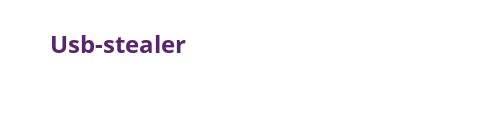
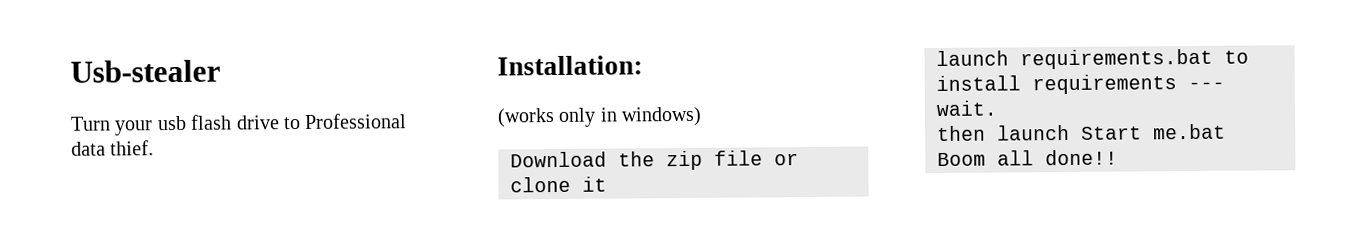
(186, 44) none -> [70,113,408,136] [71,140,155,156] [497,55,643,76] [497,106,703,128] [510,150,799,171] [510,176,607,193] [936,48,1249,70] [936,74,1225,95] [936,100,997,117] [937,123,1226,142] [937,149,1118,167] // Turn your usb flash drive to Professional data thief. // Installation: // (works only in windows) // Download the zip file or clone it // launch requirements.bat to install requirements --- wait. // then launch Start me.bat Boom all done!!

